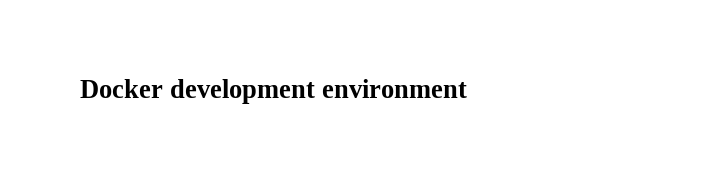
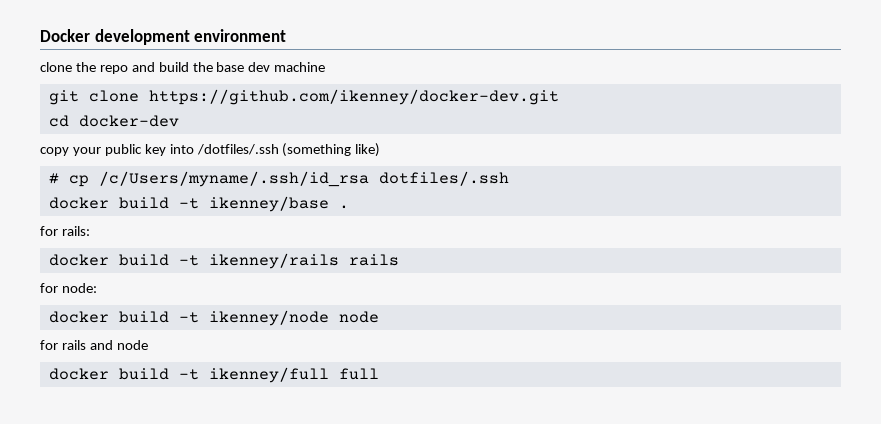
(468, 88) none -> [40,62,326,74] [48,89,559,105] [48,115,179,127] [40,143,381,157] [48,171,509,187] [48,196,349,212] [40,226,90,236] [48,253,399,269] [40,283,97,293] [48,310,379,326] [40,340,148,350] [48,367,379,383] // clone the repo and build the base dev machine // git clone https://github.com/ikenney/docker-dev.git // cd docker-dev // copy your public key into /dotfiles/.ssh (something like) // # cp /c/Users/myname/.ssh/id_rsa dotfiles/.ssh // docker build -t ikenney/base . // for rails: // docker build -t ikenney/rails rails // for node: // docker build -t ikenney/node node // for rails and node // docker build -t ikenney/full full

